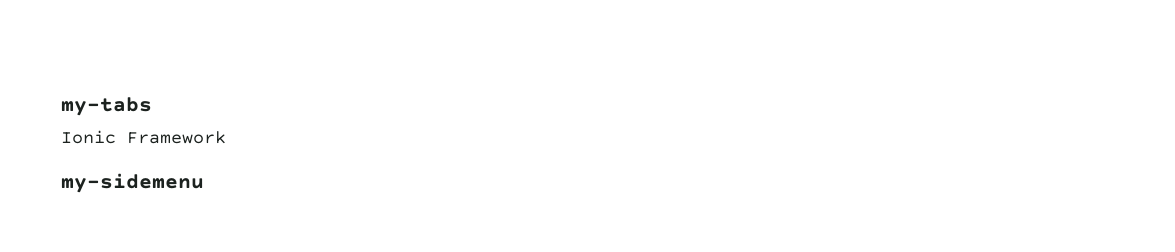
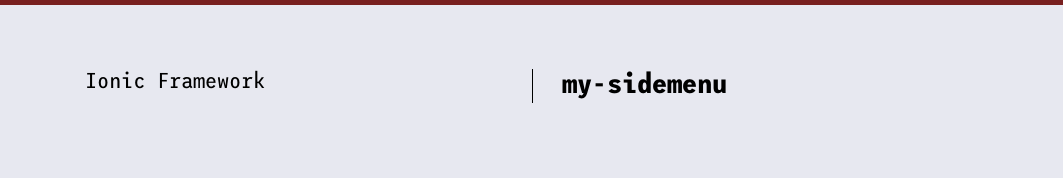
[61,97,152,116] my-tabs // -> (85, 80) none

